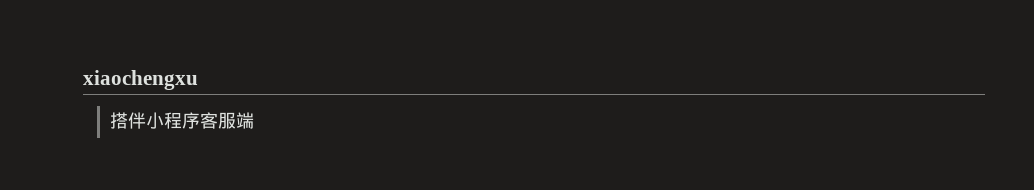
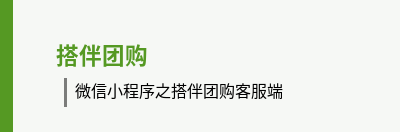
[83,70,198,90] [109,112,200,129] xiaochengxu // 搭伴小程序 -> [56,44,148,67] [75,83,236,100] 搭伴团购 // 微信小程序之搭伴团购

